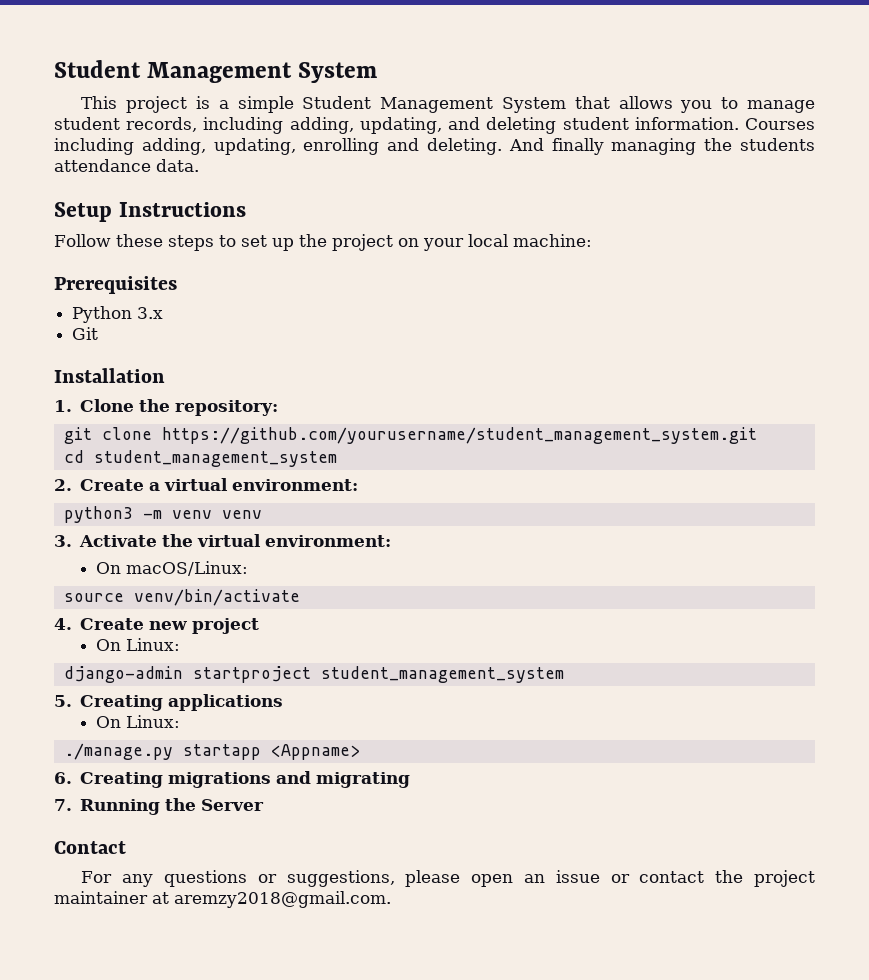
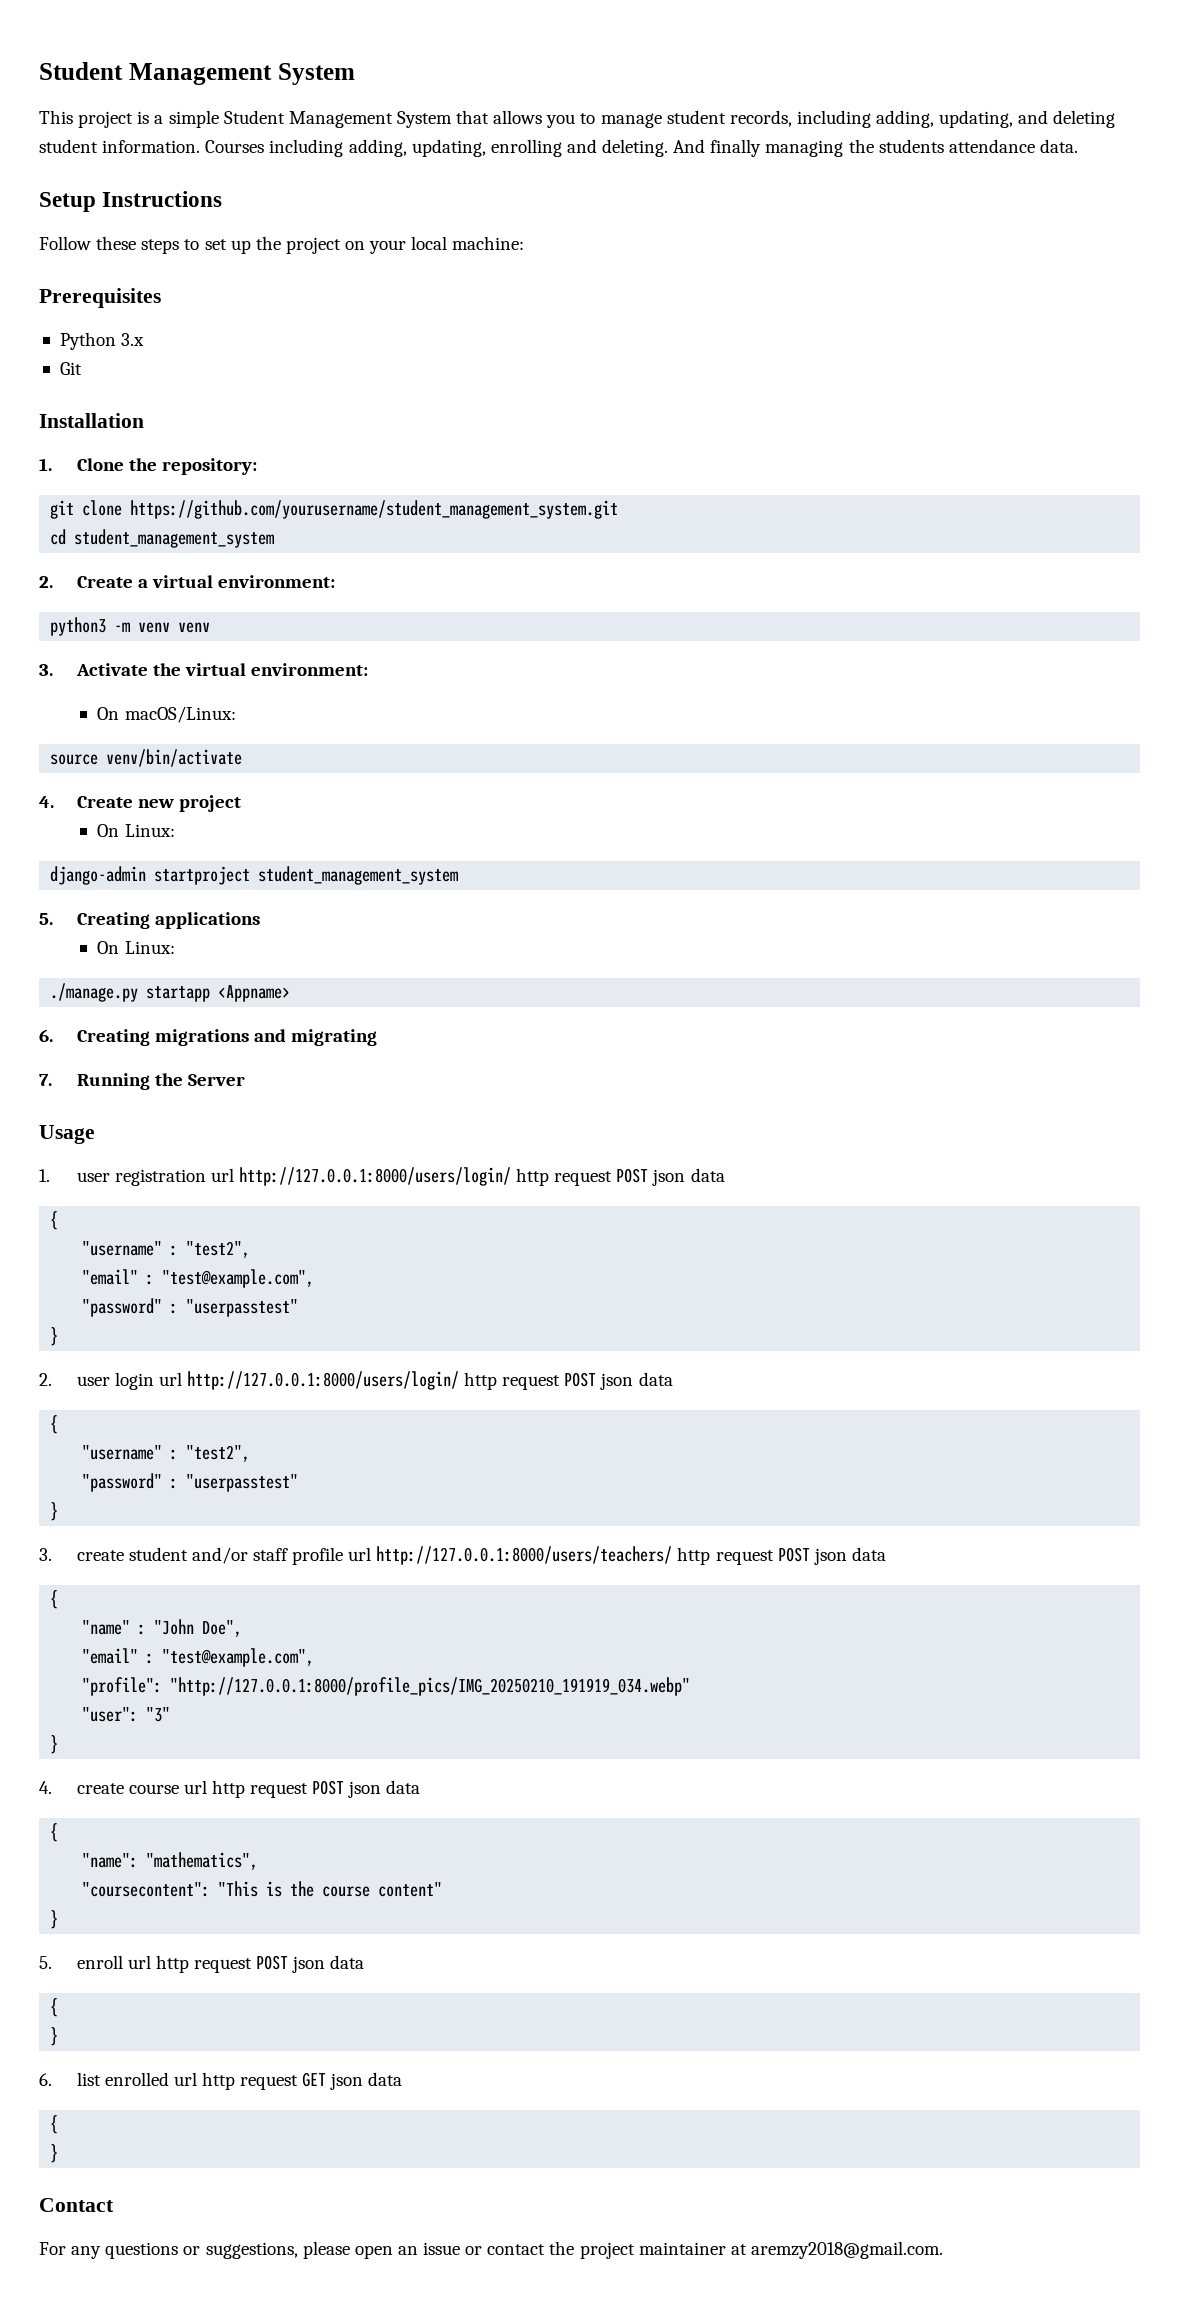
(265, 805) none -> [39,1125,95,1144] [39,1167,725,1186] [50,1211,59,1230] [82,1241,251,1258] [82,1269,315,1288] [82,1298,299,1317] [50,1327,59,1346] [39,1371,673,1390] [50,1415,59,1434] [82,1445,251,1462] [82,1473,299,1492] [50,1502,59,1521] [39,1546,886,1565] [50,1590,59,1609] [82,1619,243,1637] [82,1648,315,1667] [82,1677,691,1696] [82,1707,171,1722] [50,1735,59,1754] [39,1780,421,1798] [50,1823,59,1842] [82,1852,259,1870] [82,1881,443,1897] [50,1910,59,1929] [39,1955,365,1973] [50,1998,59,2017] [50,2027,59,2046] [39,2072,403,2090] [50,2115,59,2134] [50,2144,59,2163] // Usage // 1. user registration url http://127.0.0.1:8000/users/login/ http request POST json data // { // "username" : "test2", // "email" : "test@example.com", // "password" : "userpasstest" // } // 2. user login url http://127.0.0.1:8000/users/login/ http request POST json data // { // "username" : "test2", // "password" : "userpasstest" // } // 3. create student and/or staff profile url http://127.0.0.1:8000/users/teachers/ http request POST json data // { // "name" : "John Doe", // "email" : "test@example.com", // "profile": "http://127.0.0.1:8000/profile_pics/IMG_20250210_191919_034.webp" // "user": "3" // } // 4. create course url http request POST json data // { // "name": "mathematics", // "coursecontent": "This is the course content" // } // 5. enroll url http request POST json data // { // } // 6. list enrolled url http request GET json data // { // }

